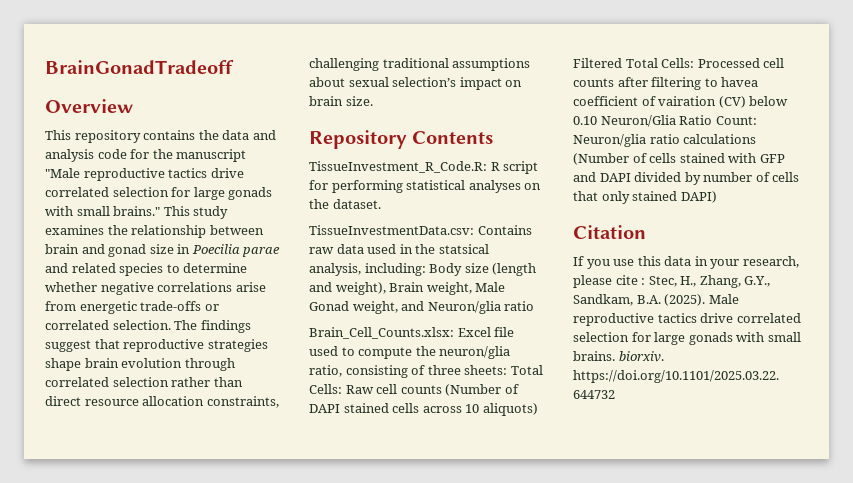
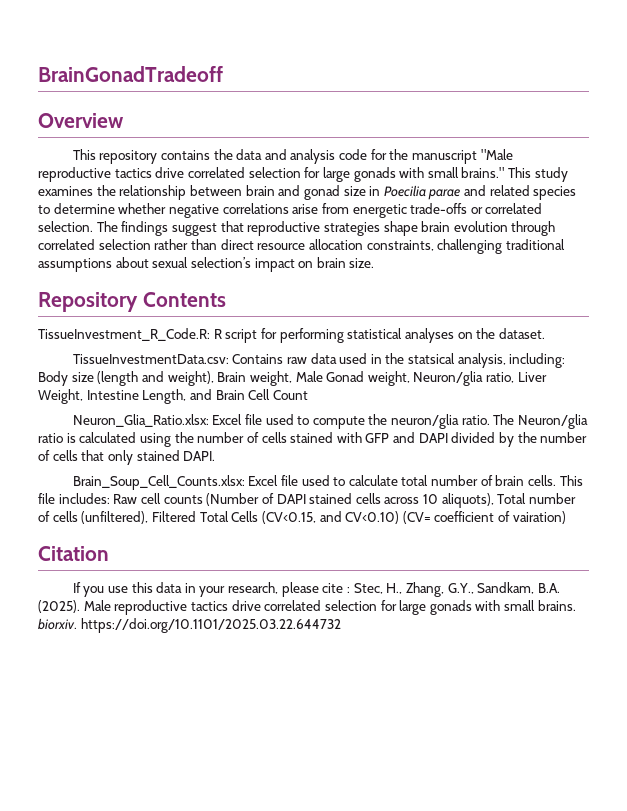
[401,301,535,314] [309,327,454,339] and Neuron/glia ratio // Brain_Cell_Counts.xlsx: -> [413,371,547,386] [38,389,308,404] [72,414,209,427] Neuron/glia ratio, Liver Weight, Intestine Length, and Brain Cell Count // Neuron_Glia_Ratio.xlsx:
[309,365,543,378] [309,384,342,394] ratio, consisting of three sheets: Total Cells: -> [461,414,589,429] [38,432,588,447] [38,450,216,465] [72,475,583,490] [38,493,110,504] ratio. The Neuron/glia ratio is calculated using the number of cells stained with GFP and DAPI divided by the number of cells that only stained DAPI. // Brain_Soup_Cell_Counts.xlsx: Excel file used to calculate total number of brain cells. This file includes:
[482,403,538,416] [573,58,785,68] [573,77,759,90] [573,96,789,108] [573,115,757,127] [573,134,757,147] [573,153,785,165] [573,172,800,185] [573,191,717,204] aliquots) Filtered Total Cells: Processed cell counts after filtering to havea coefficient of vairation (CV) below 0.10 Neuron/Glia Ratio Count: Neuron/glia ratio calculations (Number of cells stained with GFP and DAPI divided by number of cells that only stained DAPI) -> [441,493,577,508] [38,511,566,524] aliquots), Total number of cells (unfiltered), Filtered Total Cells (CV<0.15, and CV<0.10) (CV= coefficient of vairation)

